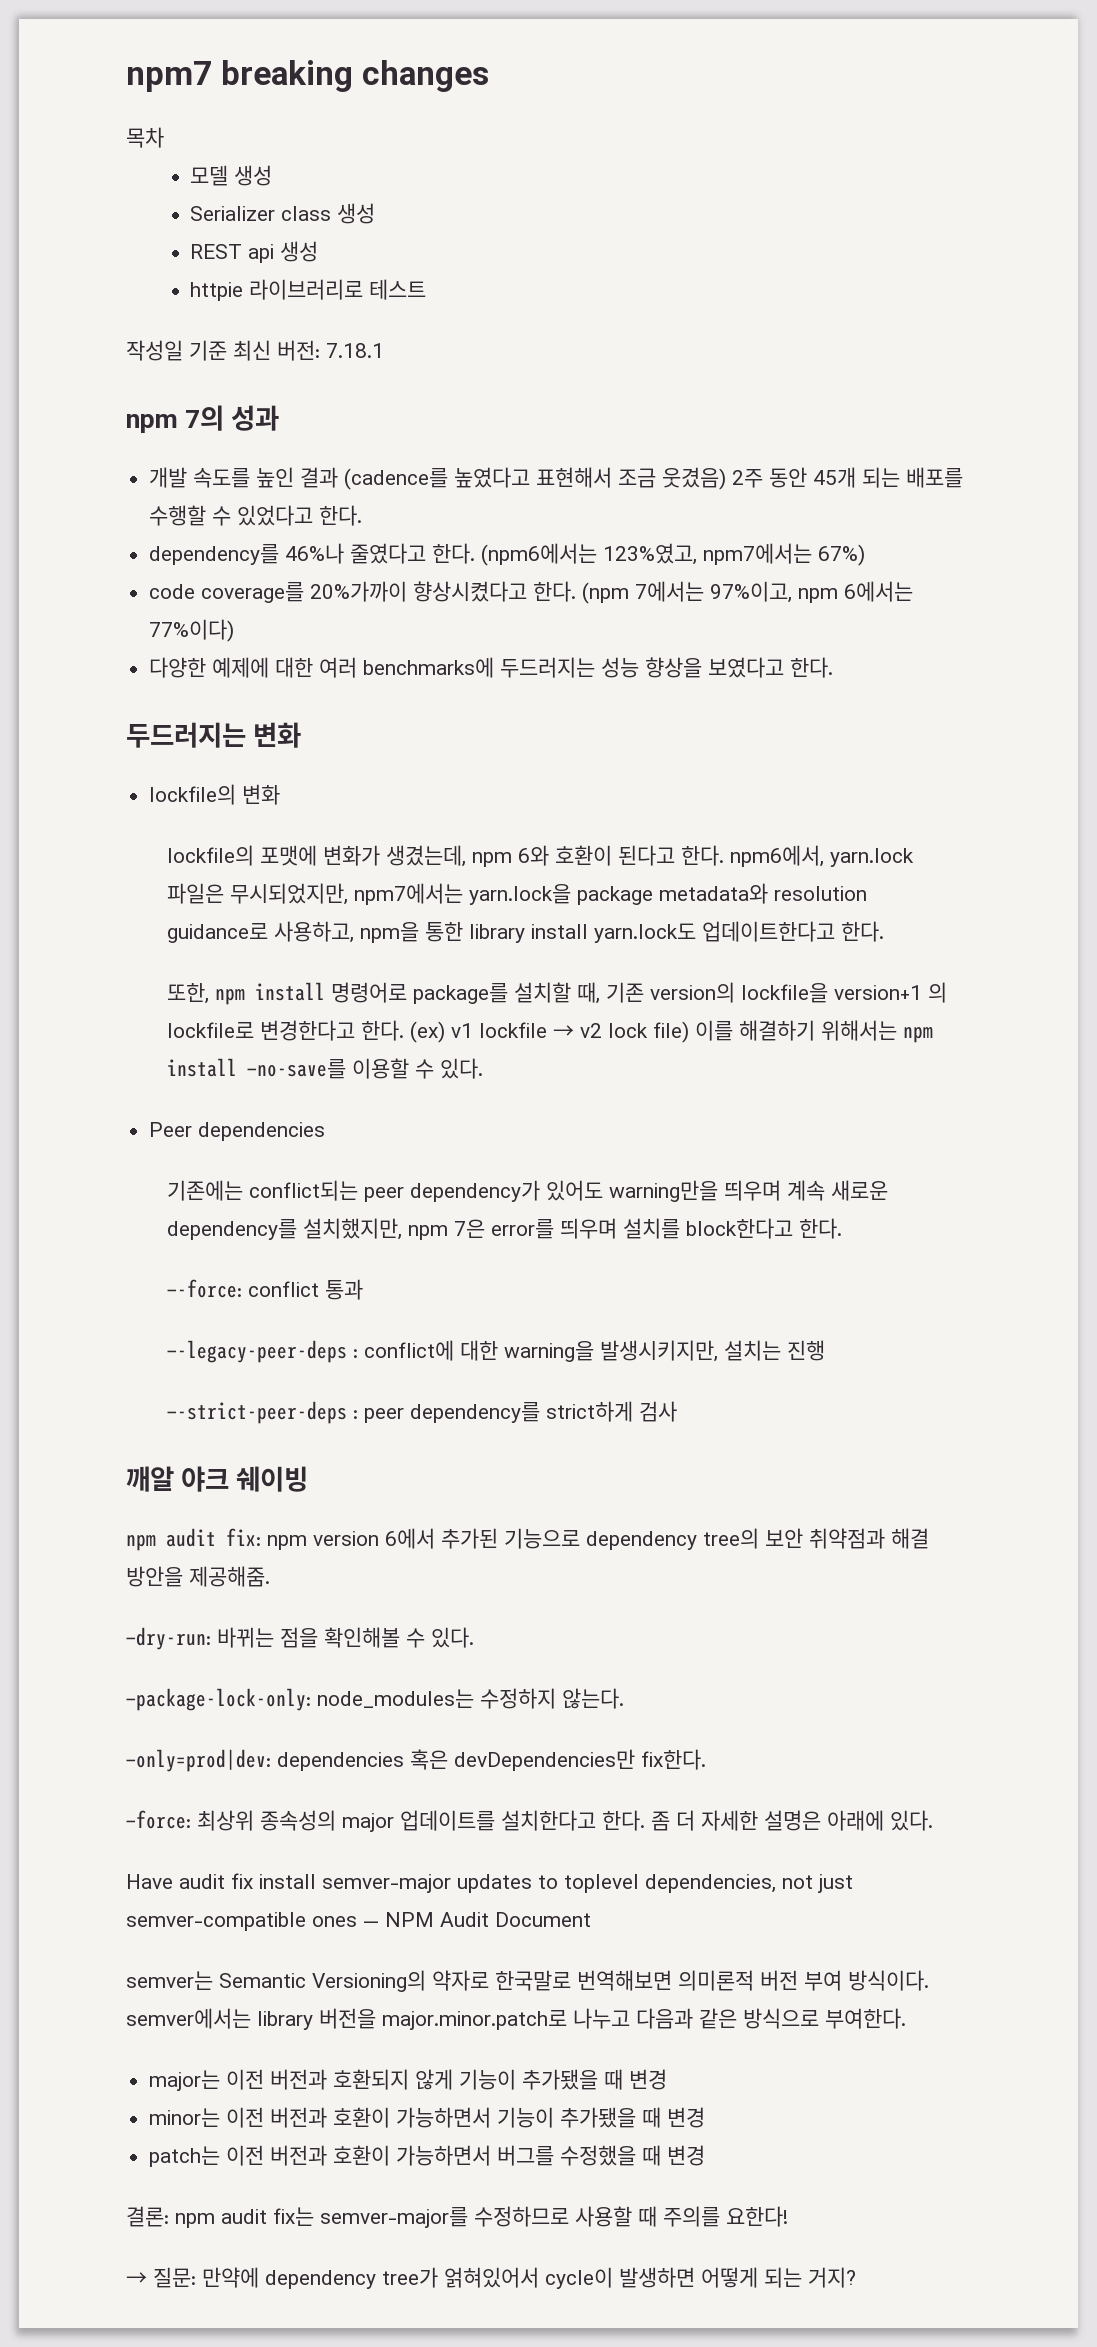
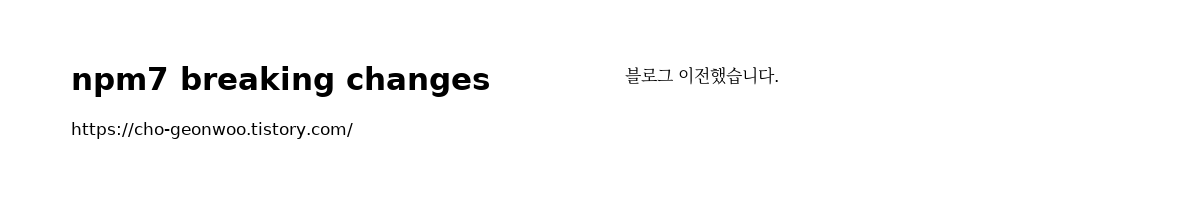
[126,127,164,148] [190,165,273,186] [190,203,376,224] [190,241,319,263] [190,279,427,301] [126,340,384,361] [126,405,280,433] [149,467,964,490] [149,505,363,526] [149,543,866,566] [149,581,914,604] [149,619,235,642] [149,657,834,678] [126,722,302,748] [149,784,281,805] [167,845,915,867] [167,883,868,905] [167,921,885,943] [167,982,948,1005] [167,1020,934,1043] [167,1058,484,1079] [149,1122,326,1141] [167,1180,889,1202] [167,1218,843,1240] [167,1279,364,1300] [167,1340,826,1363] [167,1401,678,1424] [126,1466,309,1492] [126,1528,929,1551] [126,1566,270,1587] [126,1627,474,1650] [126,1688,624,1711] [126,1749,706,1772] [126,1810,933,1832] [126,1873,853,1893] [126,1912,591,1931] [126,1970,929,1992] [126,2008,906,2030] [149,2069,668,2091] [149,2107,706,2128] [149,2145,706,2167] [126,2206,788,2228] [126,2267,856,2289] 목차 // 모델 생성 // Serializer class 생성 // REST api 생성 // httpie 라이브러리로 테스트 // 작성일 기준 최신 버전: 7.18.1 // npm 7의 성과 // 개발 속도를 높인 결과 (cadence를 높였다고 표현해서 조금 웃겼음) 2주 동안 45개 되는 배포를 수행할 수 있었다고 한다. // dependency를 46%나 줄였다고 한다. (npm6에서는 123%였고, npm7에서는 67%) // code coverage를 20%가까이 향상시켰다고 한다. (npm 7에서는 97%이고, npm 6에서는 77%이다) // 다양한 예제에 대한 여러 benchmarks에 두드러지는 성능 향상을 보였다고 한다. // 두드러지는 변화 // lockfile의 변화 // lockfile의 포맷에 변화가 생겼는데, npm 6와 호환이 된다고 한다. npm6에서, yarn.lock 파일은 무시되었지만, npm7에서는 yarn.lock을 package metadata와 resolution guidance로 사용하고, npm을 통한 library install yarn.lock도 업데이트한다고 한다. // 또한, npm install 명령어로 package를 설치할 때, 기존 version의 lockfile을 version+1 의 lockfile로 변경한다고 한다. (ex) v1 lockfile → v2 lock file) 이를 해결하기 위해서는 npm install —no-save를 이용할 수 있다. // Peer dependencies // 기존에는 conflict되는 peer dependency가 있어도 warning만을 띄우며 계속 새로운 dependency를 설치했지만, npm 7은 error를 띄우며 설치를 block한다고 한다. // —-force: conflict 통과 // —-legacy-peer-deps : conflict에 대한 warning을 발생시키지만, 설치는 진행 // —-strict-peer-deps : peer dependency를 strict하게 검사 // 깨알 야크 쉐이빙 // npm audit fix: npm version 6에서 추가된 기능으로 dependency tree의 보안 취약점과 해결 방안을 제공해줌. // —dry-run: 바뀌는 점을 확인해볼 수 있다. // —package-lock-only: node_modules는 수정하지 않는다. // —only=prod|dev: dependencies 혹은 devDependencies만 fix한다. // —force: 최상위 종속성의 major 업데이트를 설치한다고 한다. 좀 더 자세한 설명은 아래에 있다. // Have audit fix install semver-major updates to toplevel dependencies, not just semver-compatible ones — NPM Audit Document // semver는 Semantic Versioning의 약자로 한국말로 번역해보면 의미론적 버전 부여 방식이다. semver에서는 library 버전을 major.minor.patch로 나누고 다음과 같은 방식으로 부여한다. // major는 이전 버전과 호환되지 않게 기능이 추가됐을 때 변경 // minor는 이전 버전과 호환이 가능하면서 기능이 추가됐을 때 변경 // patch는 이전 버전과 호환이 가능하면서 버그를 수정했을 때 변경 // 결론: npm audit fix는 semver-major를 수정하므로 사용할 때 주의를 요한다! // → 질문: 만약에 dependency tree가 얽혀있어서 cycle이 발생하면 어떻게 되는 거지? -> [71,122,353,139] [625,66,779,85] https://cho-geonwoo.tistory.com/ // 블로그 이전했습니다.

